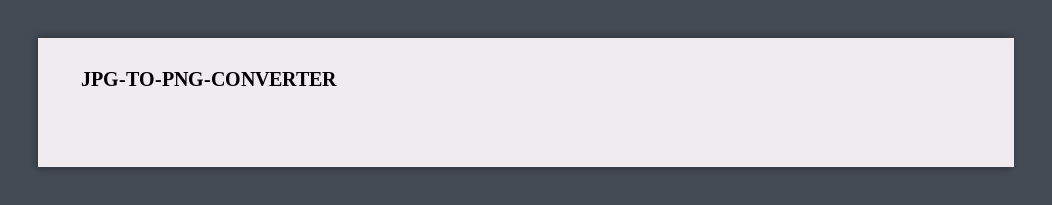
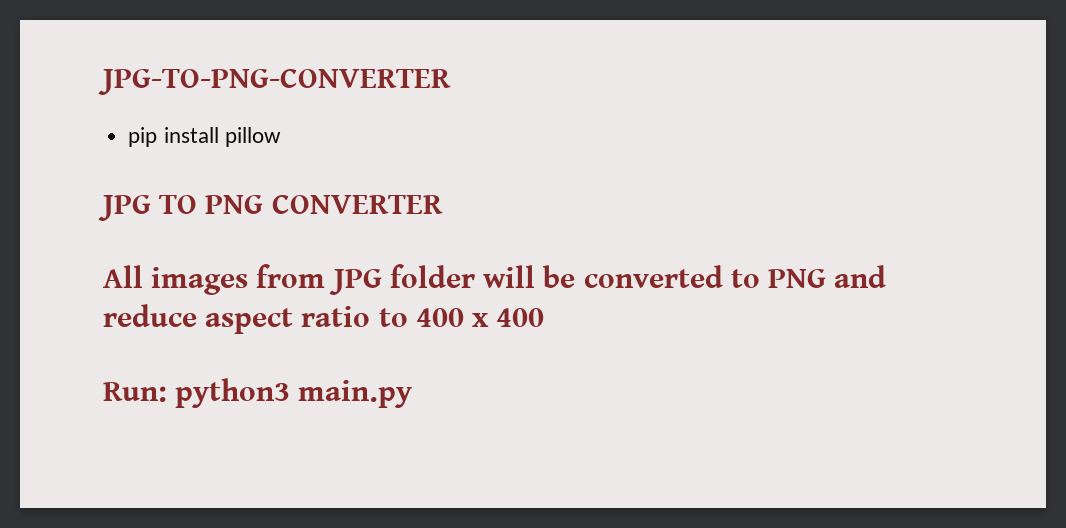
(337, 79) none -> [128,127,281,147] [98,194,443,221] [103,264,887,295] [103,304,545,334] [103,378,413,408] // pip install pillow // JPG TO PNG CONVERTER // All images from JPG folder will be converted to PNG and reduce aspect ratio to 400 x 400 // Run: python3 main.py

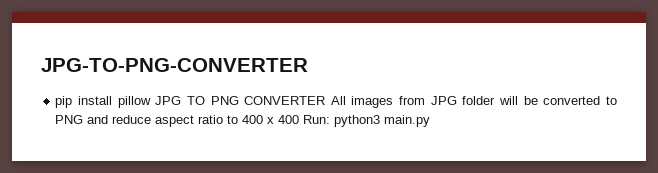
(281, 137) // -> (151, 102) none
(443, 204) // -> (326, 100) none
(545, 317) // -> (300, 119) none

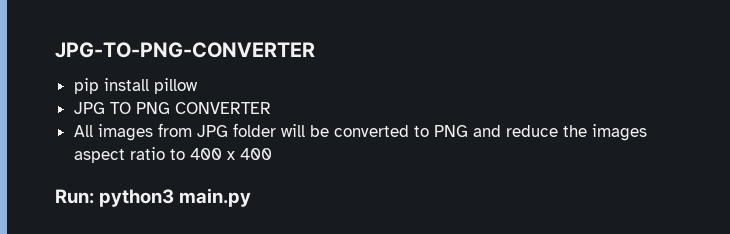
(151, 102) none -> (198, 86) //
(326, 100) none -> (271, 108) //
(152, 119) none -> [562,124,647,141] the images
(300, 119) none -> (272, 154) //

